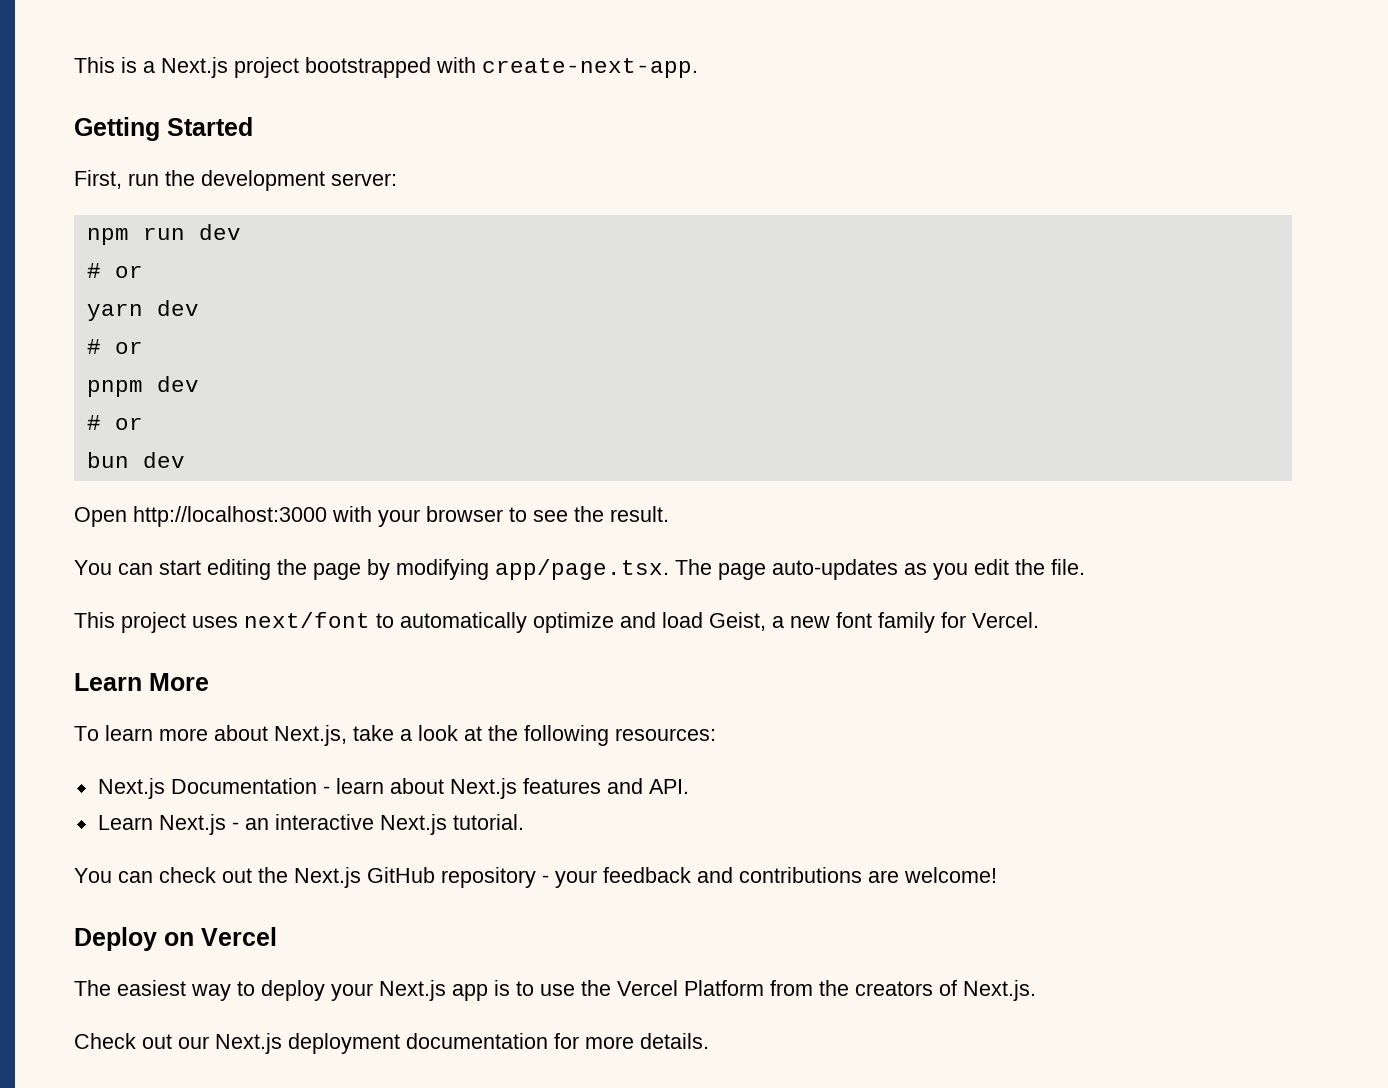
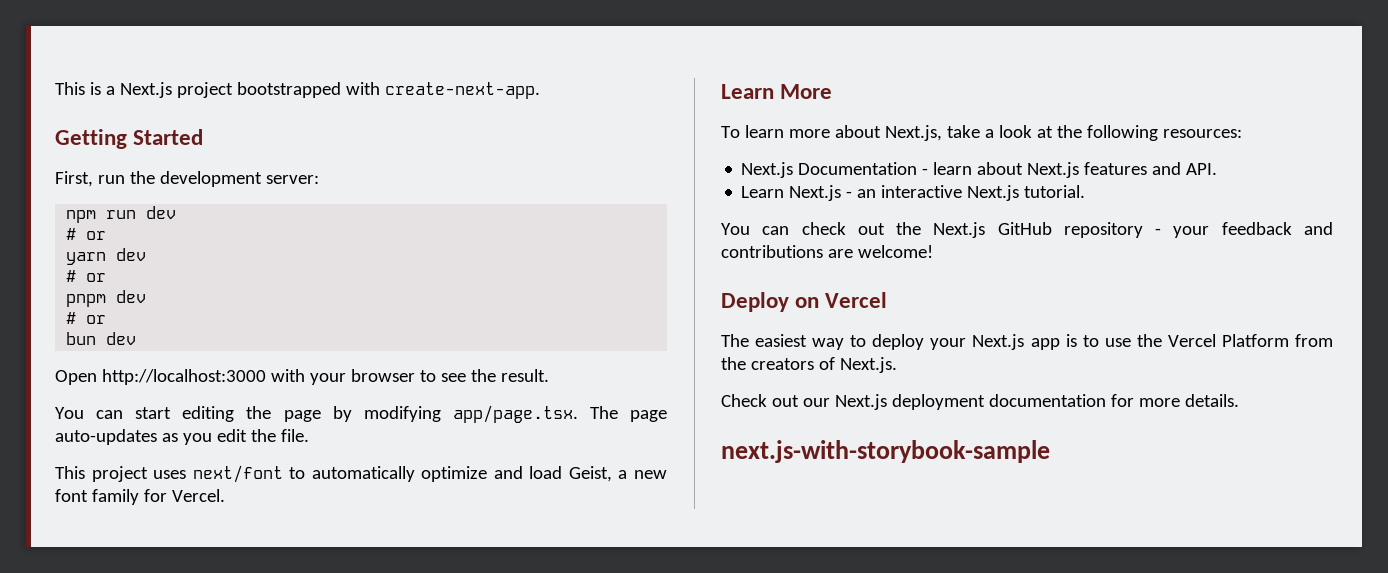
(709, 1041) none -> [721,440,1050,463] // next.js-with-storybook-sample

